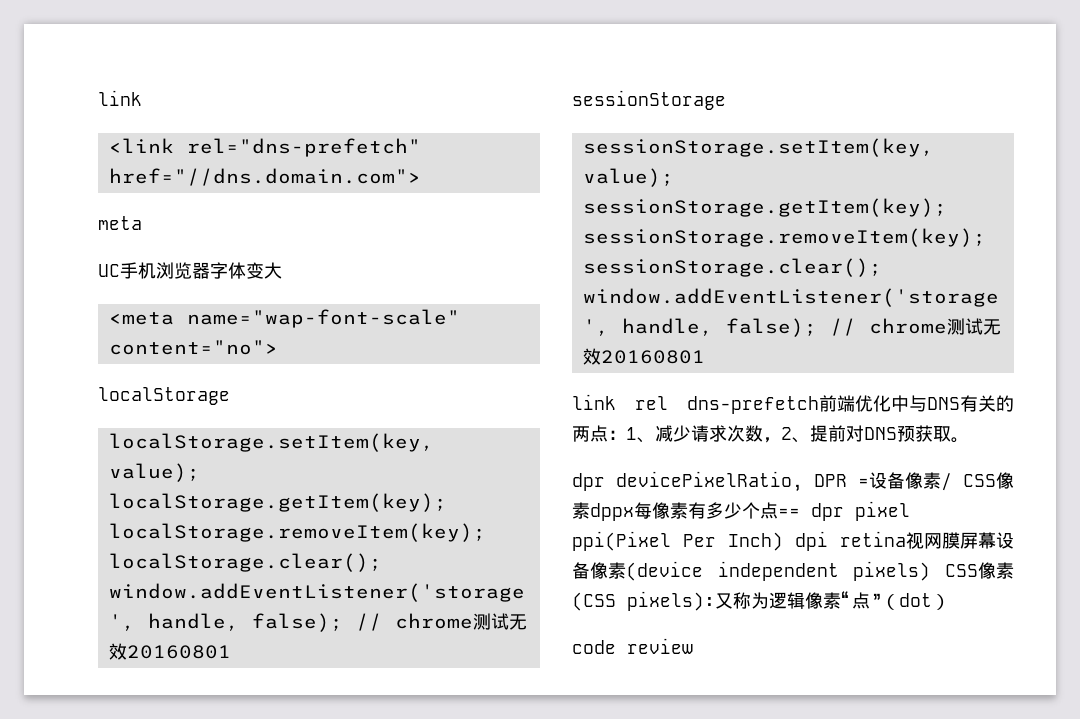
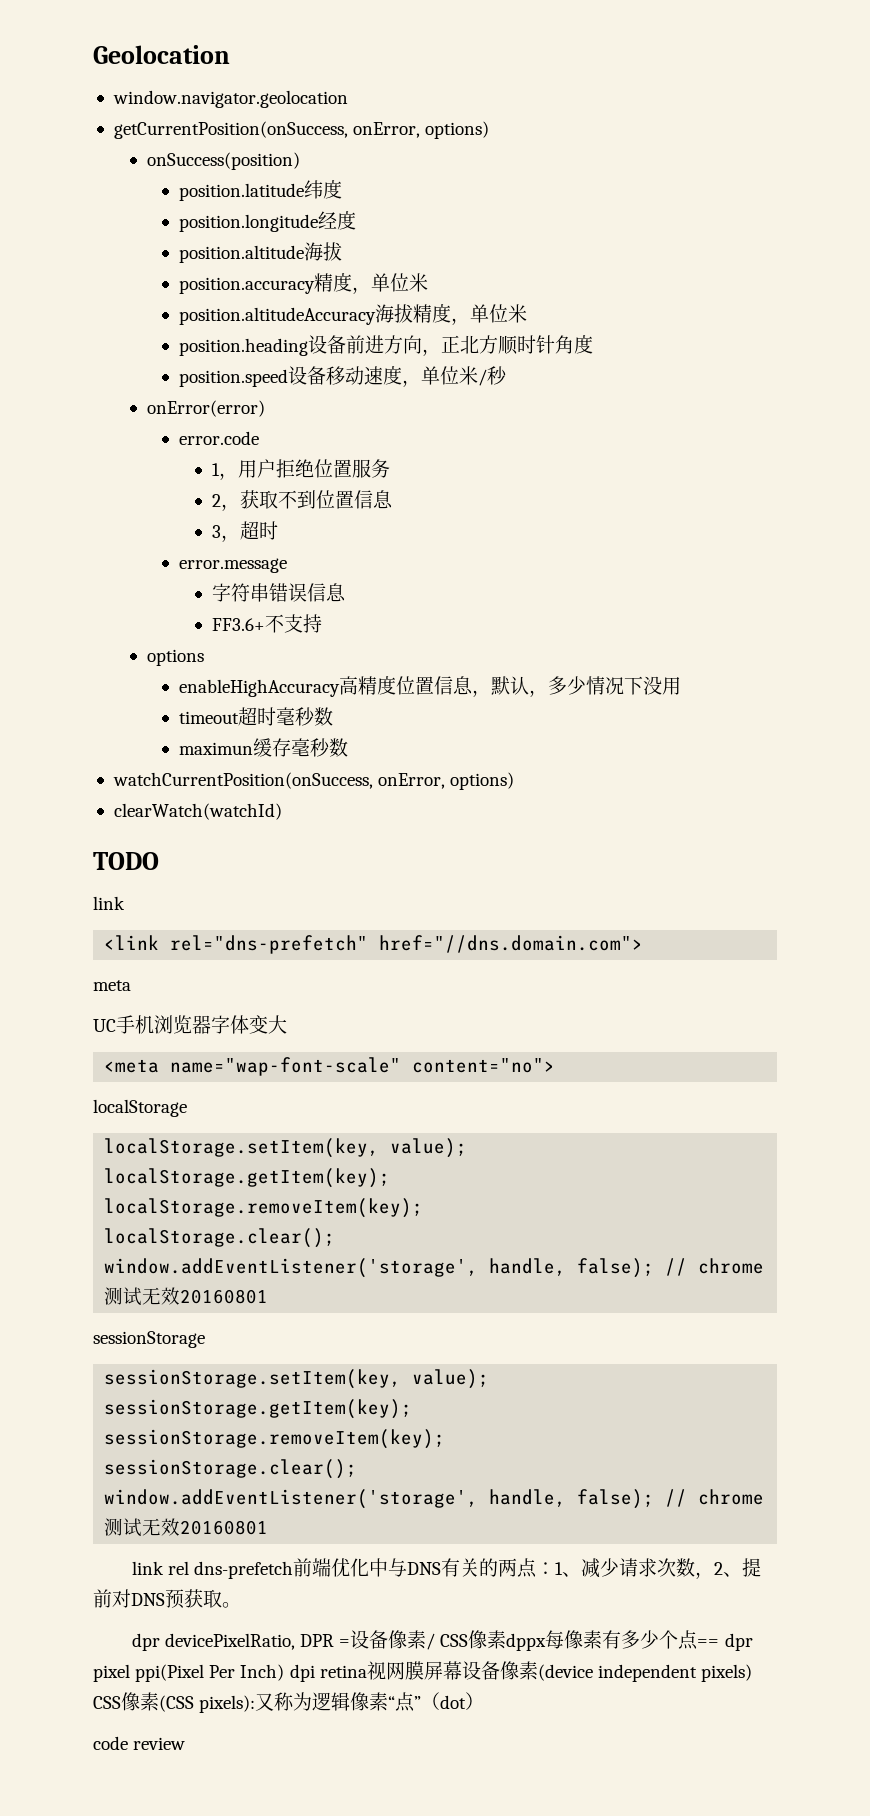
(98, 98) none -> [93,45,230,64] [112,90,348,108] [113,121,490,139] [146,152,300,170] [179,180,343,201] [179,211,357,232] [179,242,343,263] [179,273,429,294] [179,304,528,325] [179,335,594,356] [179,366,508,387] [146,400,265,417] [179,431,260,445] [212,459,391,480] [212,490,394,511] [212,521,279,542] [179,558,288,573] [212,583,347,602] [212,614,323,633] [146,649,204,666] [179,676,682,697] [179,707,334,726] [179,738,349,757] [112,772,515,790] [113,803,282,820] [93,852,159,870] Geolocation // window.navigator.geolocation // getCurrentPosition(onSuccess, onError, options) // onSuccess(position) // position.latitude纬度 // position.longitude经度 // position.altitude海拔 // position.accuracy精度，单位米 // position.altitudeAccuracy海拔精度，单位米 // position.heading设备前进方向，正北方顺时针角度 // position.speed设备移动速度，单位米/秒 // onError(error) // error.code // 1，用户拒绝位置服务 // 2，获取不到位置信息 // 3，超时 // error.message // 字符串错误信息 // FF3.6+不支持 // options // enableHighAccuracy高精度位置信息，默认，多少情况下没用 // timeout超时毫秒数 // maximun缓存毫秒数 // watchCurrentPosition(onSuccess, onError, options) // clearWatch(watchId) // TODO //

